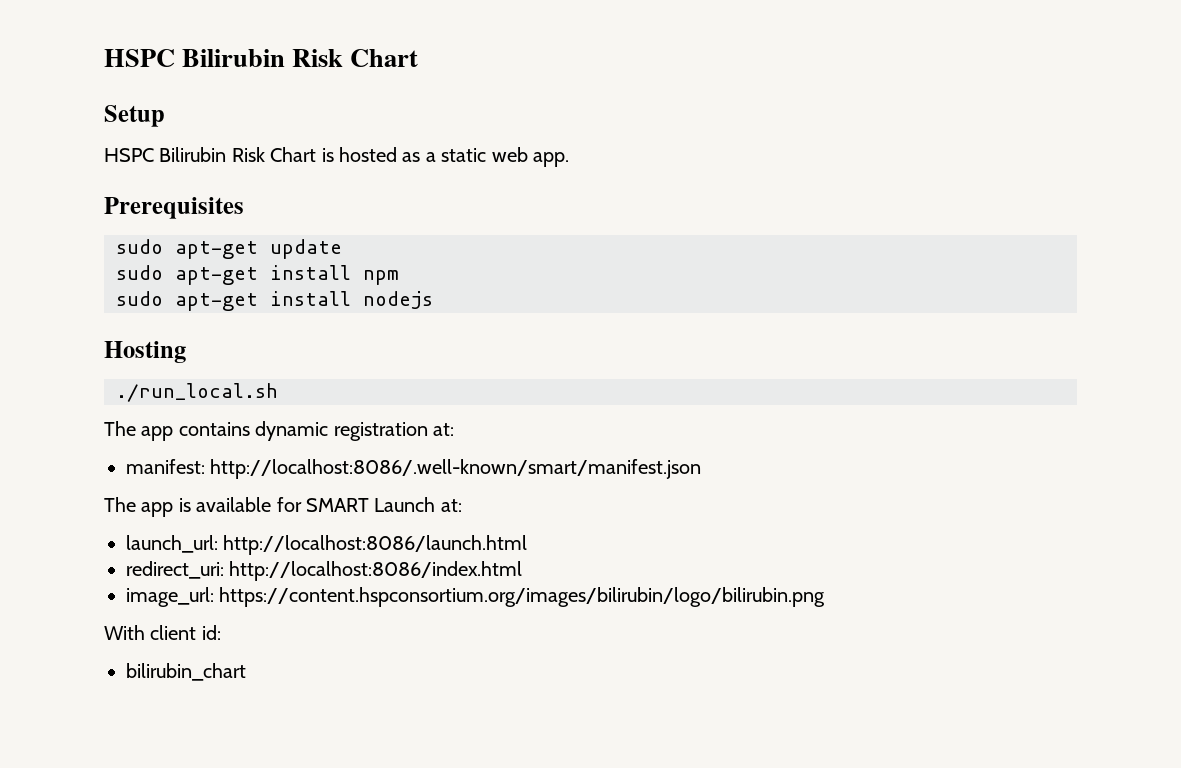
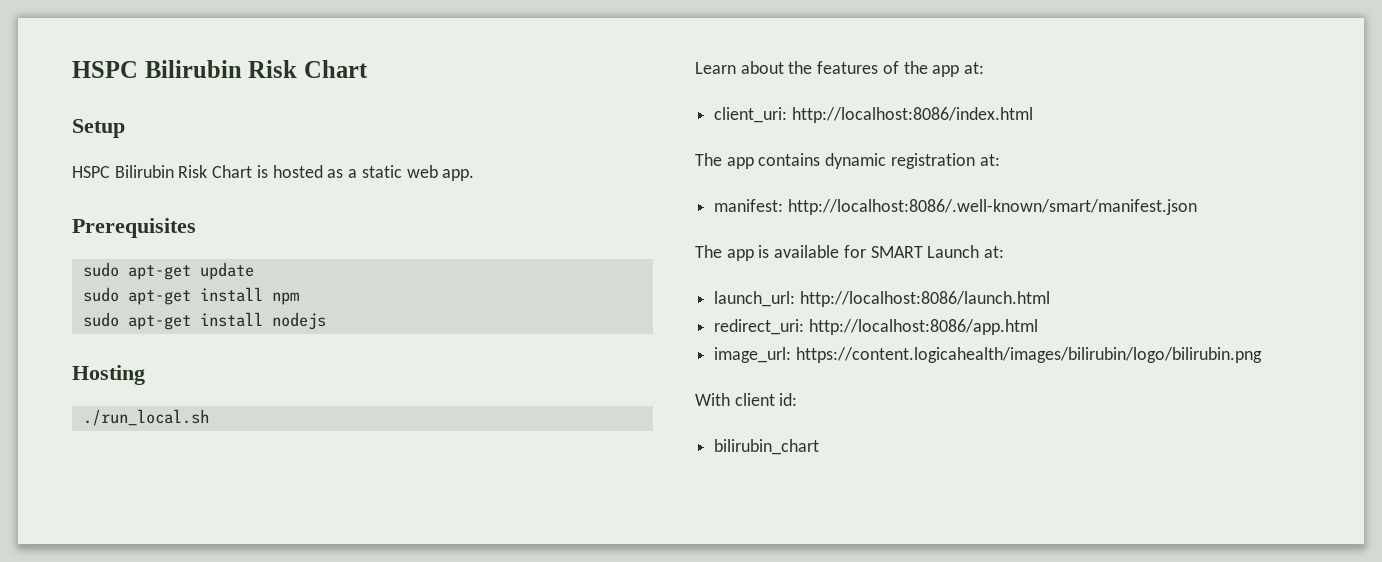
(278, 392) none -> [695,61,985,77] [714,107,1033,123] // Learn about the features of the app at: // client_uri: http://localhost:8086/index.html
[229,561,523,581] http://localhost:8086/index.html -> [808,319,1038,335] http://localhost:8086/app.html
[219,587,826,607] https://content.hspconsortium.org/images/bilirubin/logo/bilirubin.png -> [795,347,1262,363] https://content.logicahealth/images/bilirubin/logo/bilirubin.png

